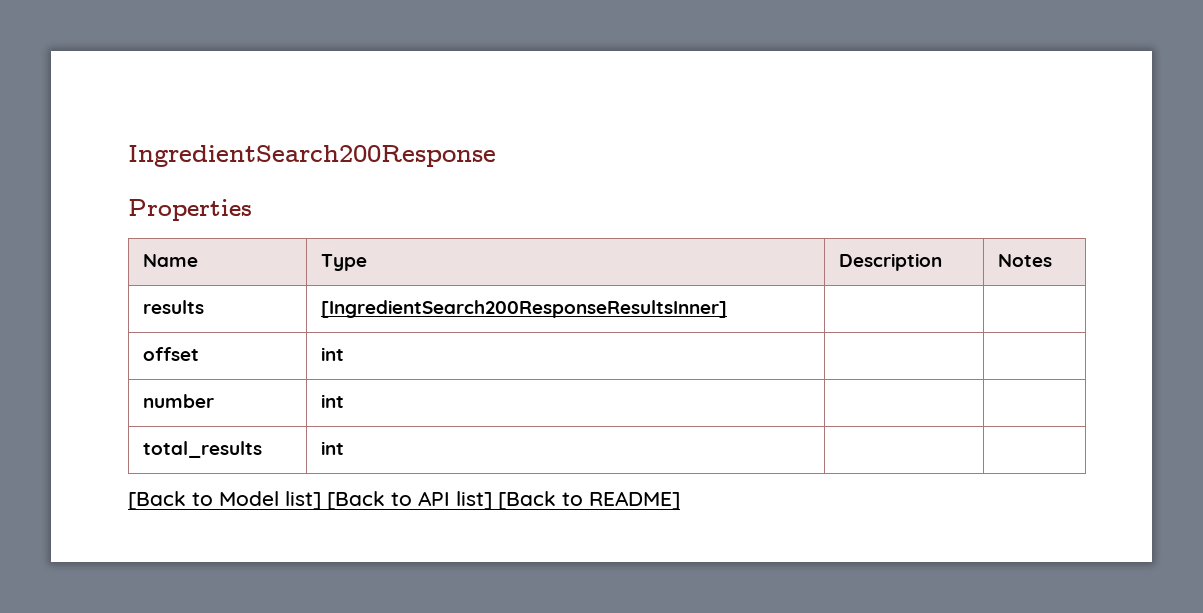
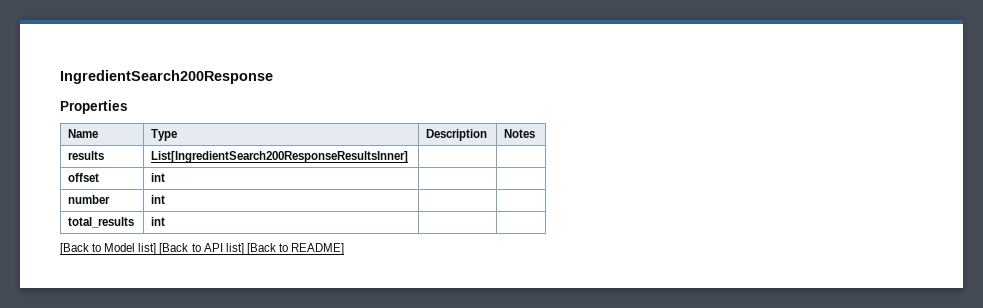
[321,300,728,318] [IngredientSearch200ResponseResultsInner] -> [151,151,409,163] List[IngredientSearch200ResponseResultsInner]

